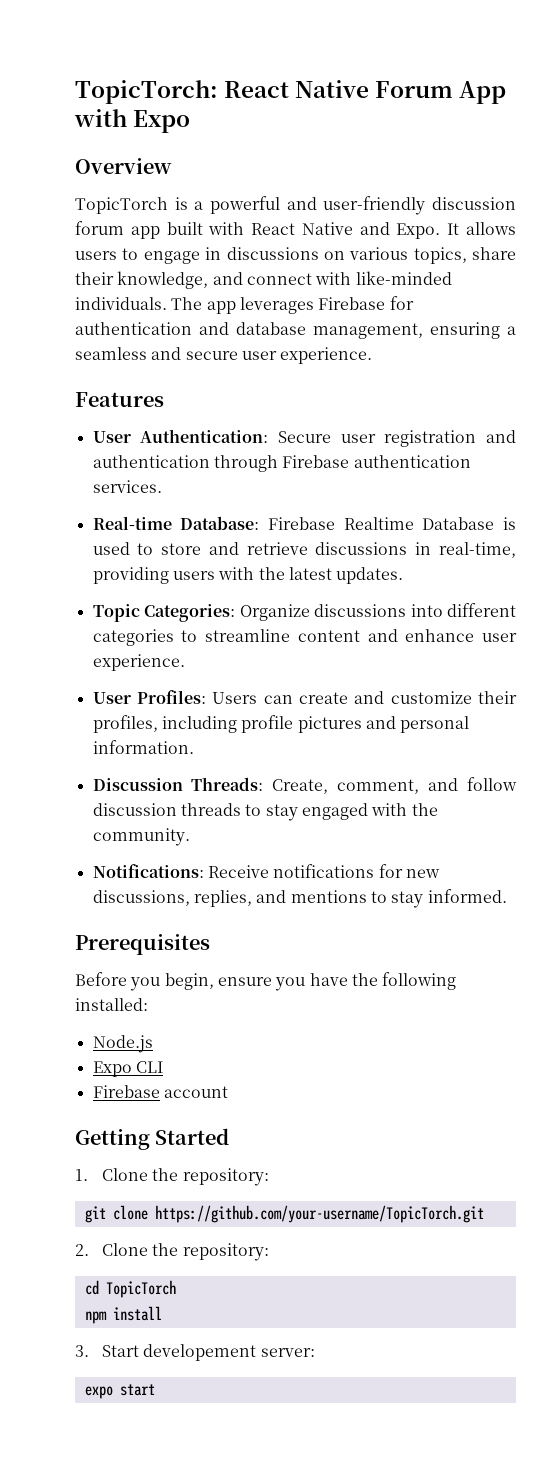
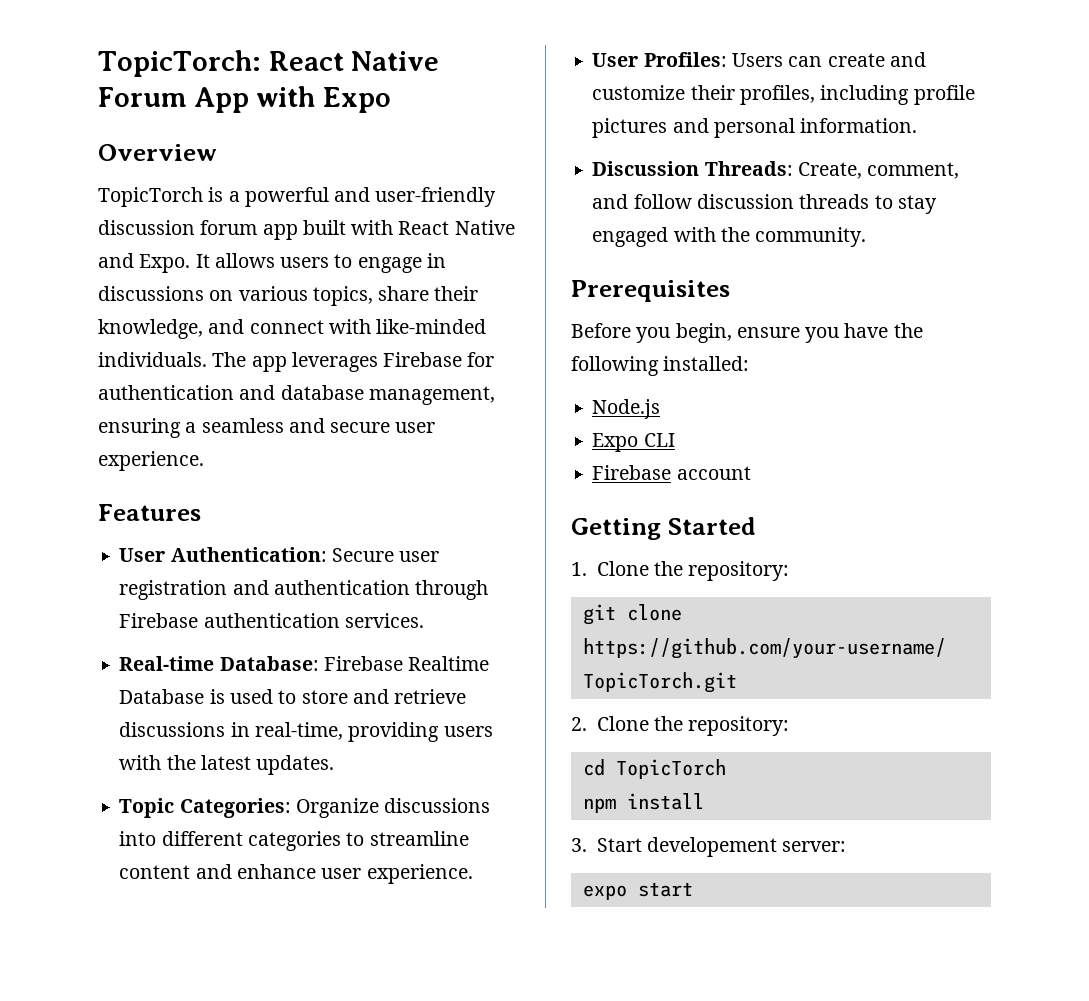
[92,864,440,878] [92,889,507,908] // Notifications: Receive notifications for new discussions, replies, and mentions to stay informed. -> (867, 237) none

